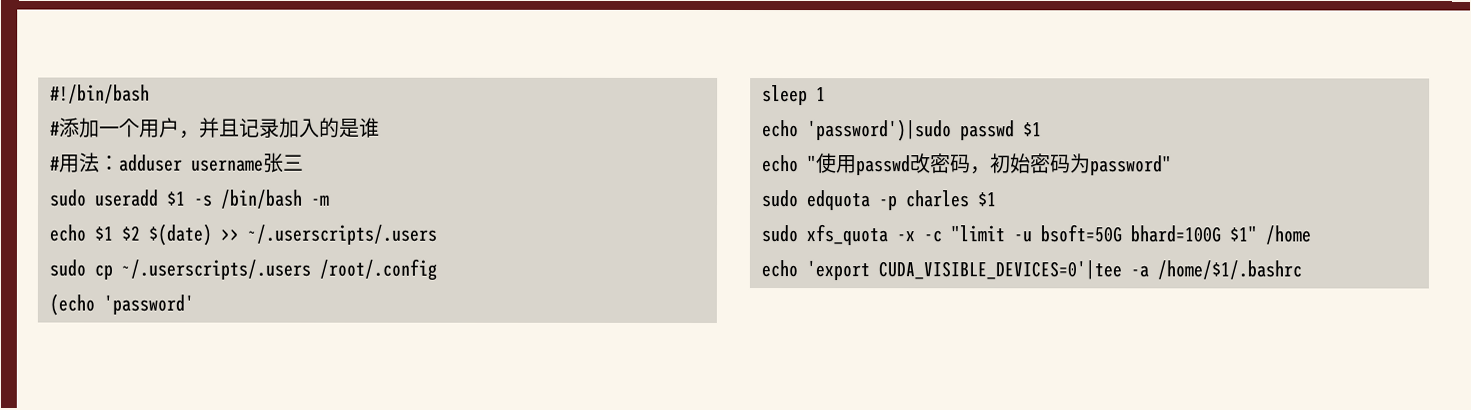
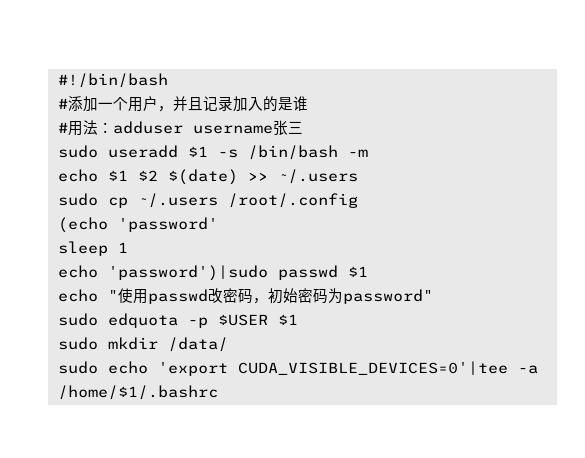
[247,224,437,245] ~/.userscripts/.users -> [277,169,358,184] ~/.users
[121,259,311,280] ~/.userscripts/.users -> [137,193,218,208] ~/.users
[905,190,970,208] charles -> [217,314,268,326] $USER
[806,224,1311,246] xfs_quota -x -c "limit -u bsoft=50G bhard=100G $1" /home // -> [107,337,228,352] [57,361,98,374] mkdir /data/ // sudo

